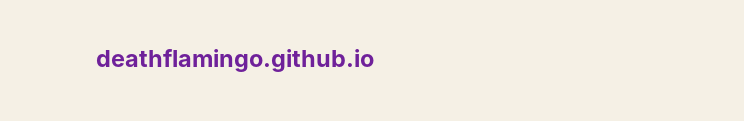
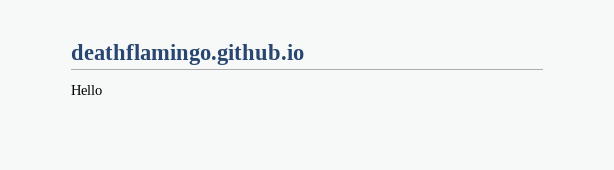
(374, 60) none -> [71,85,102,95] // Hello

